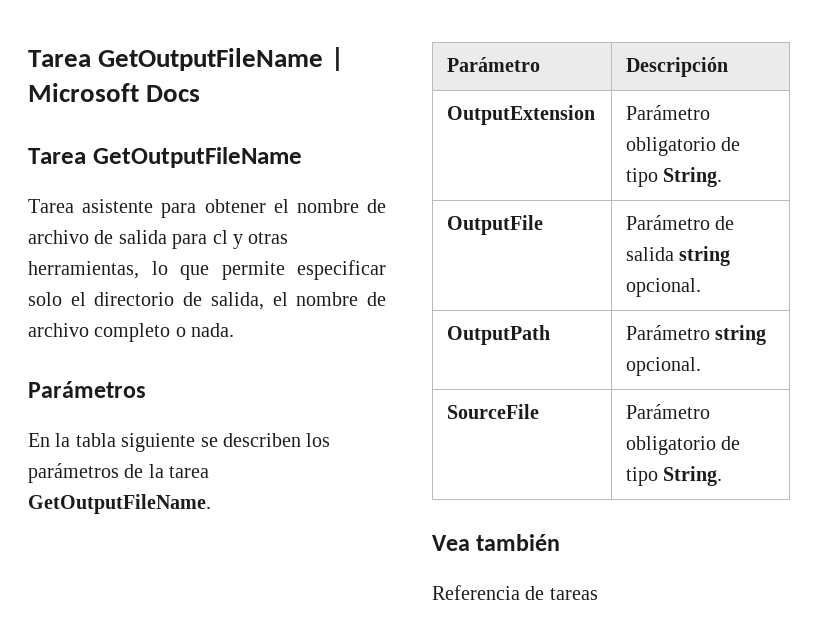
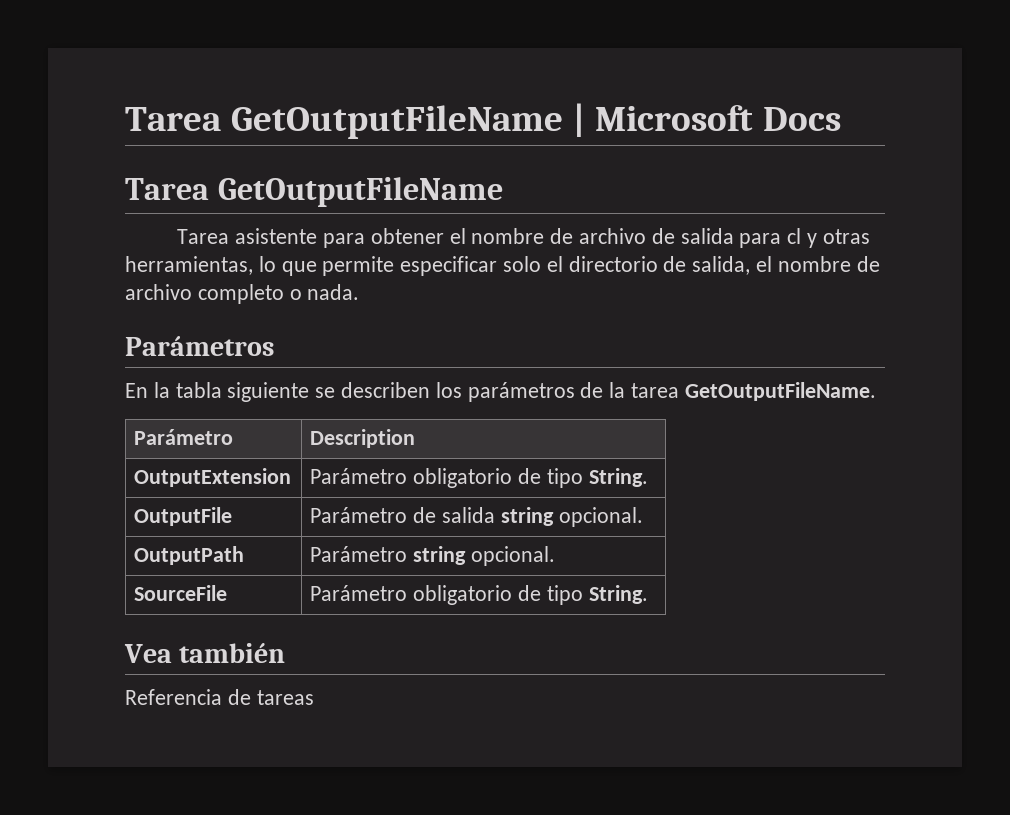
[626,57,729,77] Descripción -> [310,429,416,448] Description

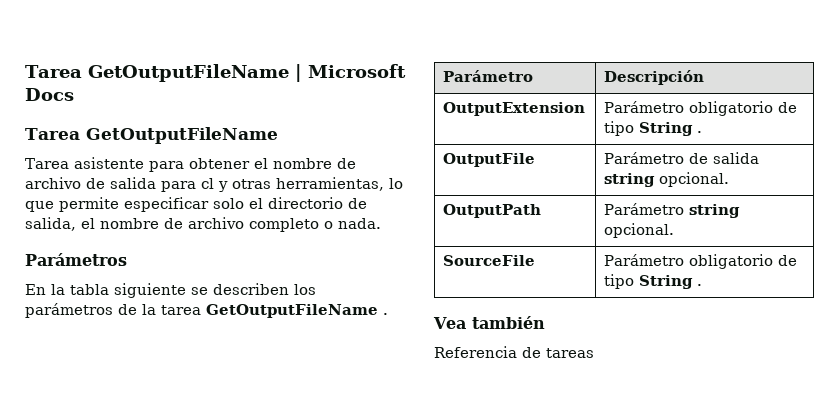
[684,382,876,401] GetOutputFileName. -> [206,304,388,318] GetOutputFileName .
[310,429,416,448] Description -> [604,70,705,85] Descripción
[588,468,648,487] String. -> [639,122,703,136] String .
[588,585,648,604] String. -> [639,275,703,289] String .

